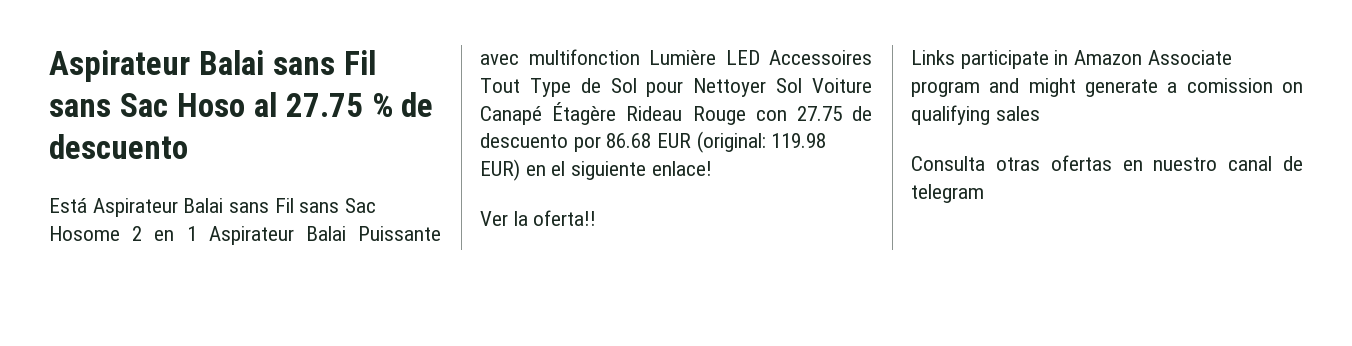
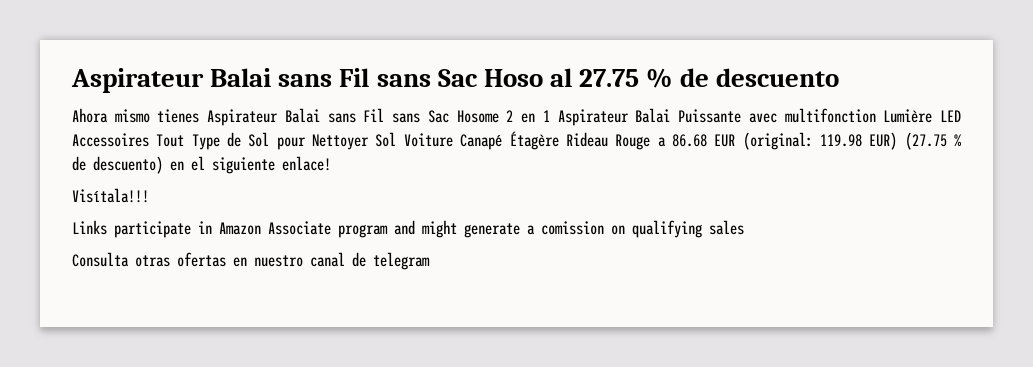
[49,198,87,213] Está -> [72,108,200,123] Ahora mismo tienes
[755,106,872,121] [480,133,601,152] con 27.75 de descuento por -> [657,137,666,147] a
(520, 170) none -> [904,132,962,150] [72,156,163,174] (27.75 % de descuento)
[480,210,597,226] Ver la oferta!! -> [72,188,149,203] Visítala!!!

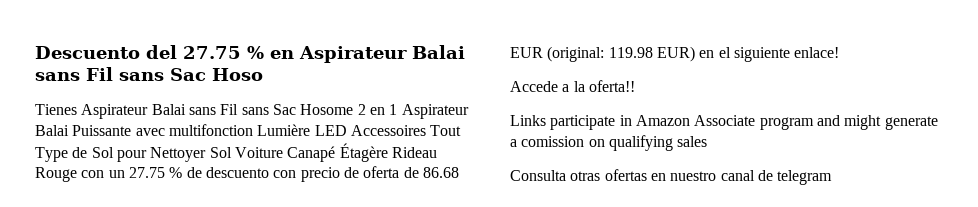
(71, 80) none -> [35,45,294,59] Descuento del 27.75 % en
[550,68,839,88] [72,108,200,123] al 27.75 % de descuento // Ahora mismo tienes -> [35,104,77,115] // Tienes
[657,137,666,147] a -> [81,166,419,182] con un 27.75 % de descuento con precio de oferta de
[904,132,962,150] [72,156,163,174] (27.75 % de descuento) -> (695, 54) none
[72,188,149,203] Visítala!!! -> [510,80,635,92] Accede a la oferta!!

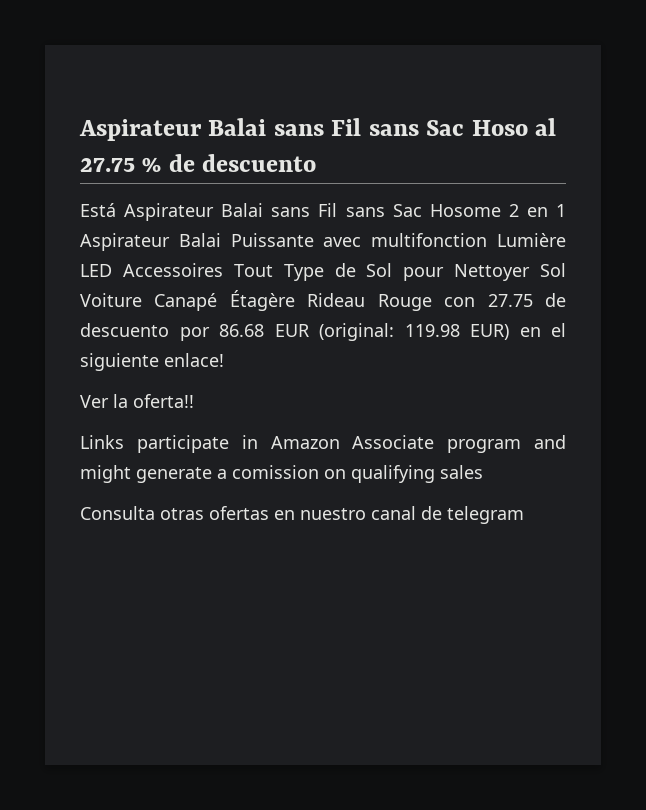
[35,45,294,59] Descuento del 27.75 % en -> (79, 130) none
[35,104,77,115] // Tienes -> [534,118,556,136] [80,154,317,172] [80,203,116,217] al 27.75 % de descuento // Está
[108,166,419,182] un 27.75 % de descuento con precio de oferta de -> [487,293,566,307] [80,323,210,341] 27.75 de descuento por
[510,81,570,92] Accede a -> [80,395,109,408] Ver

